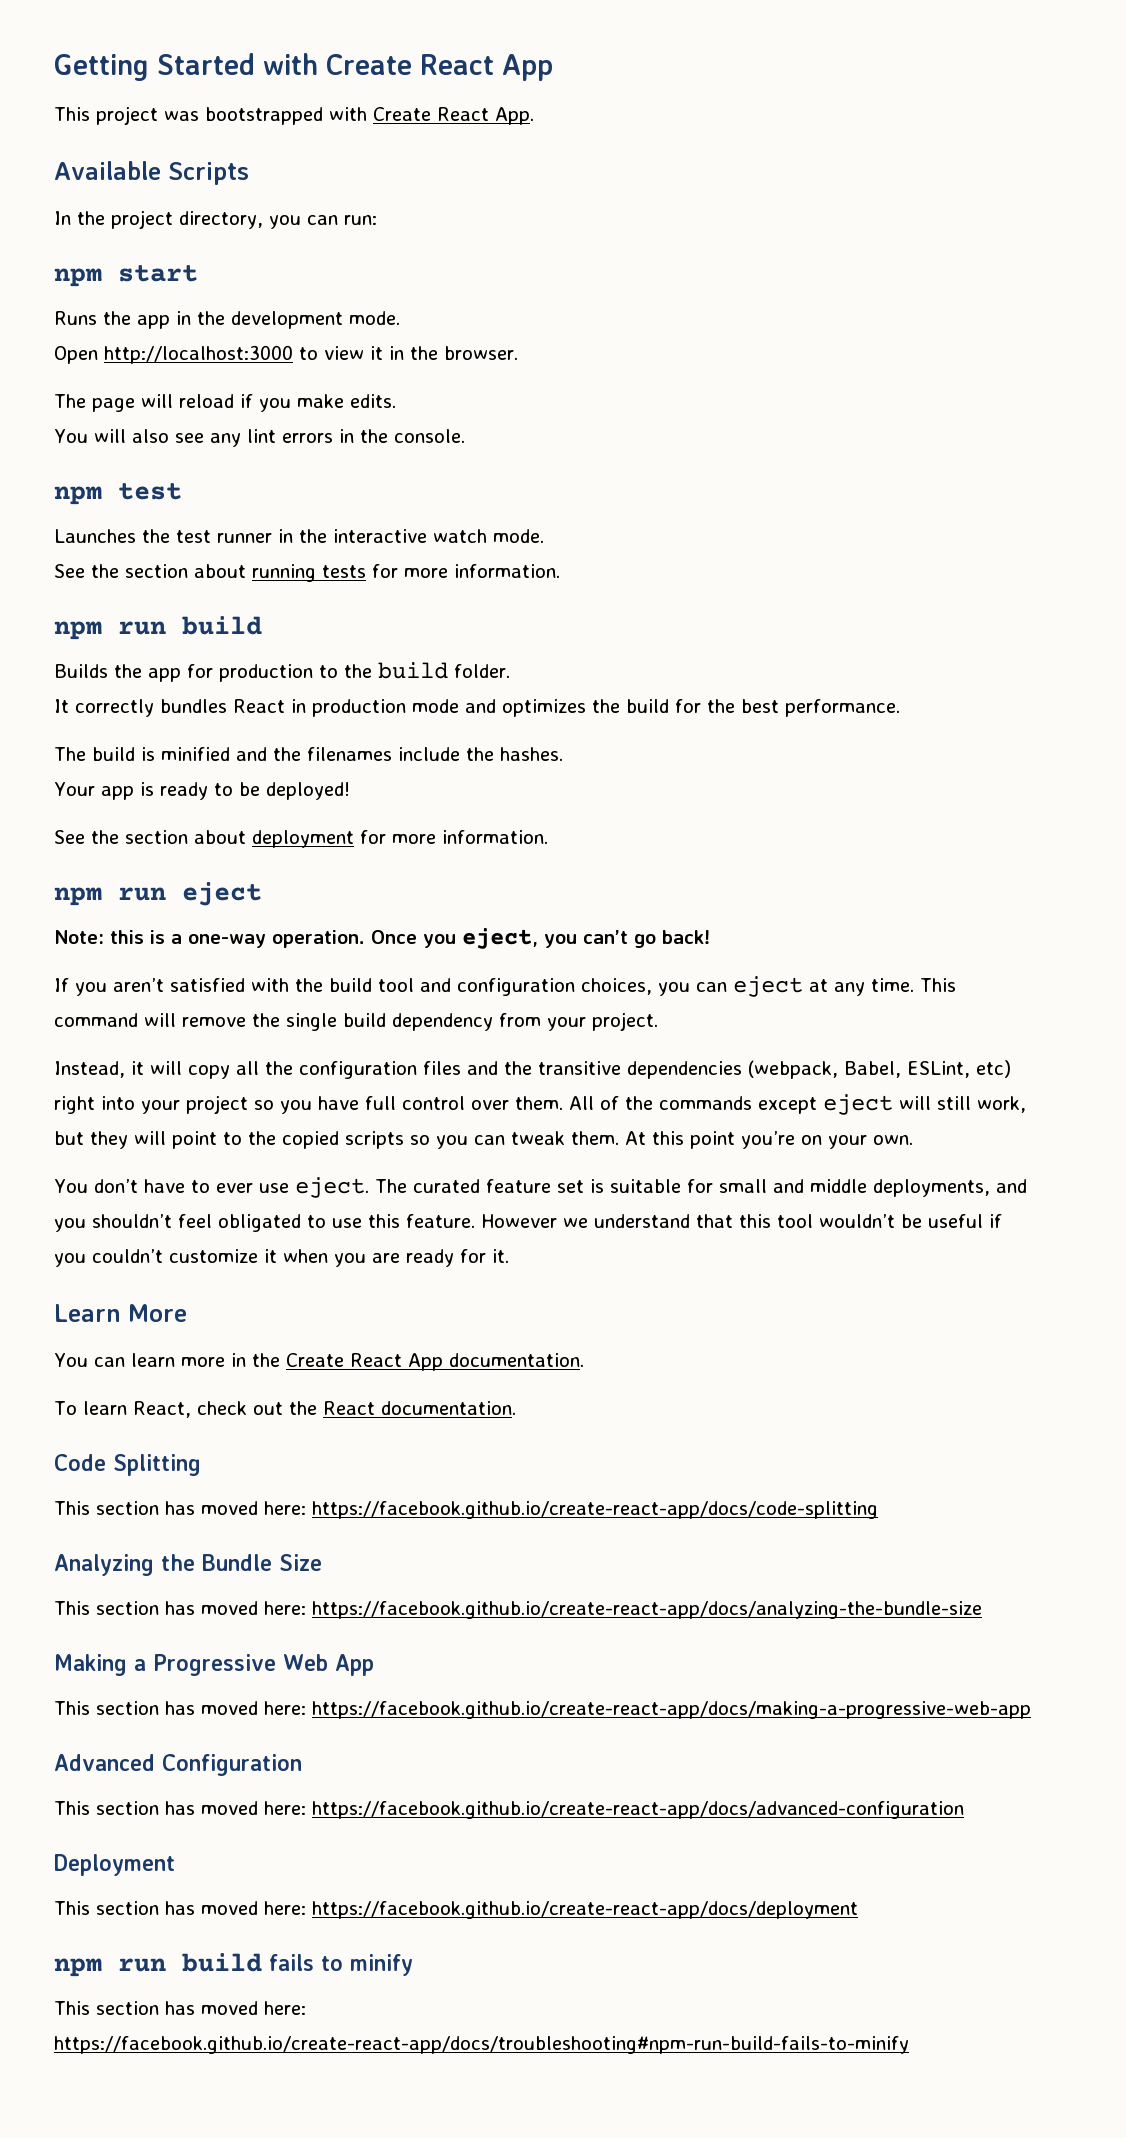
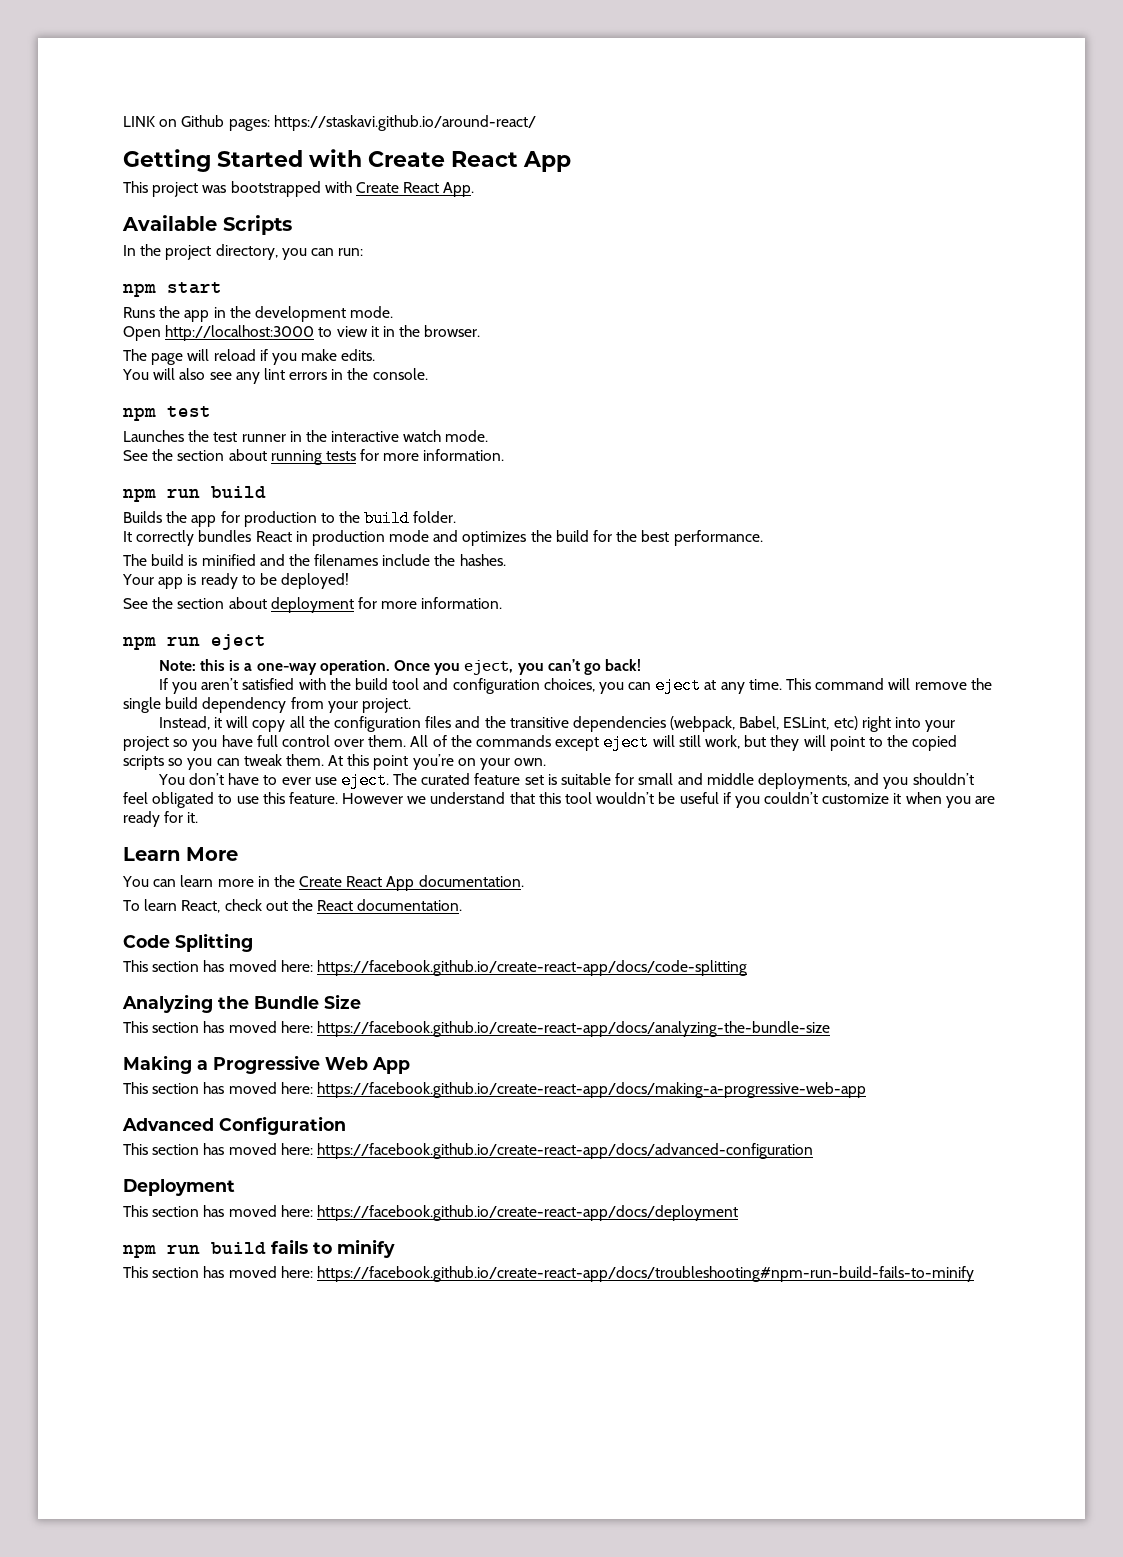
(54, 67) none -> [123,115,536,131] LINK on Github pages: https://staskavi.github.io/around-react/ //

